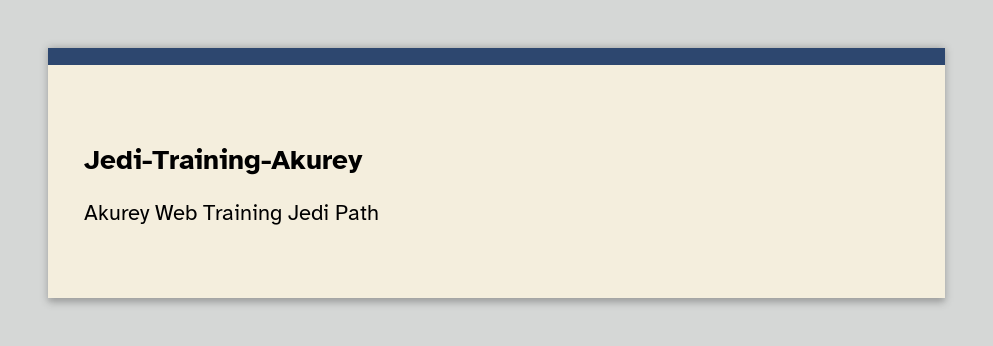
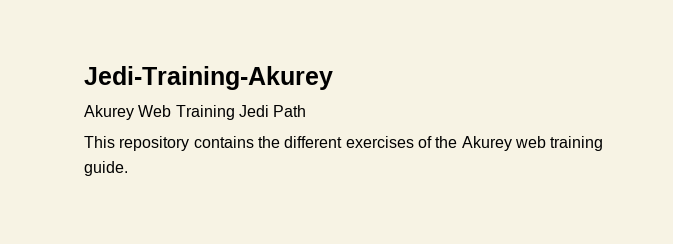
(379, 212) none -> [84,136,604,151] [84,161,128,176] // This repository contains the different exercises of the Akurey web training guide.

